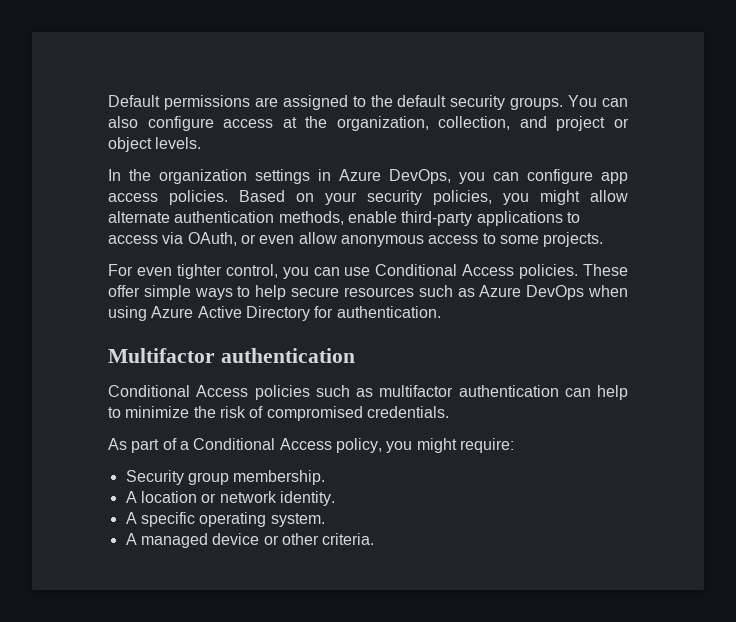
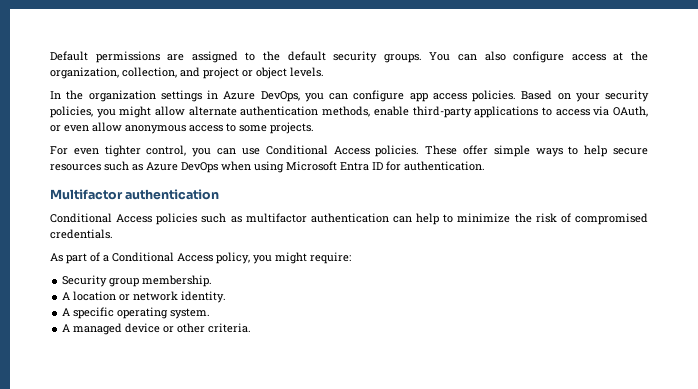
[151,306,310,321] Azure Active Directory -> [286,161,383,171] Microsoft Entra ID

